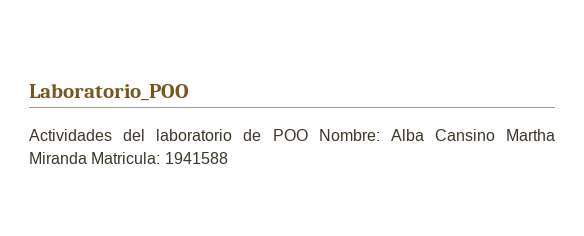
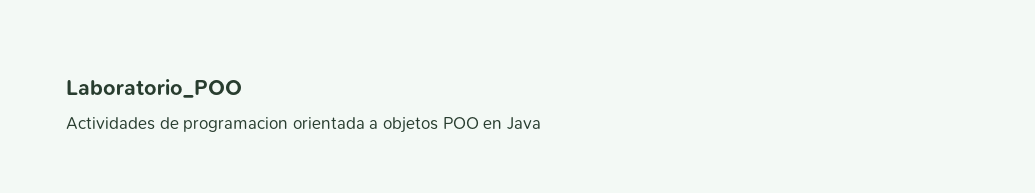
[123,129,555,141] [29,152,228,164] del laboratorio de POO Nombre: Alba Cansino Martha Miranda Matricula: 1941588 -> [159,117,541,133] de programacion orientada a objetos POO en Java

